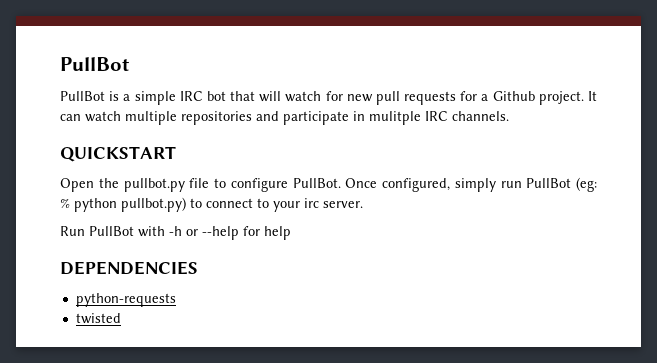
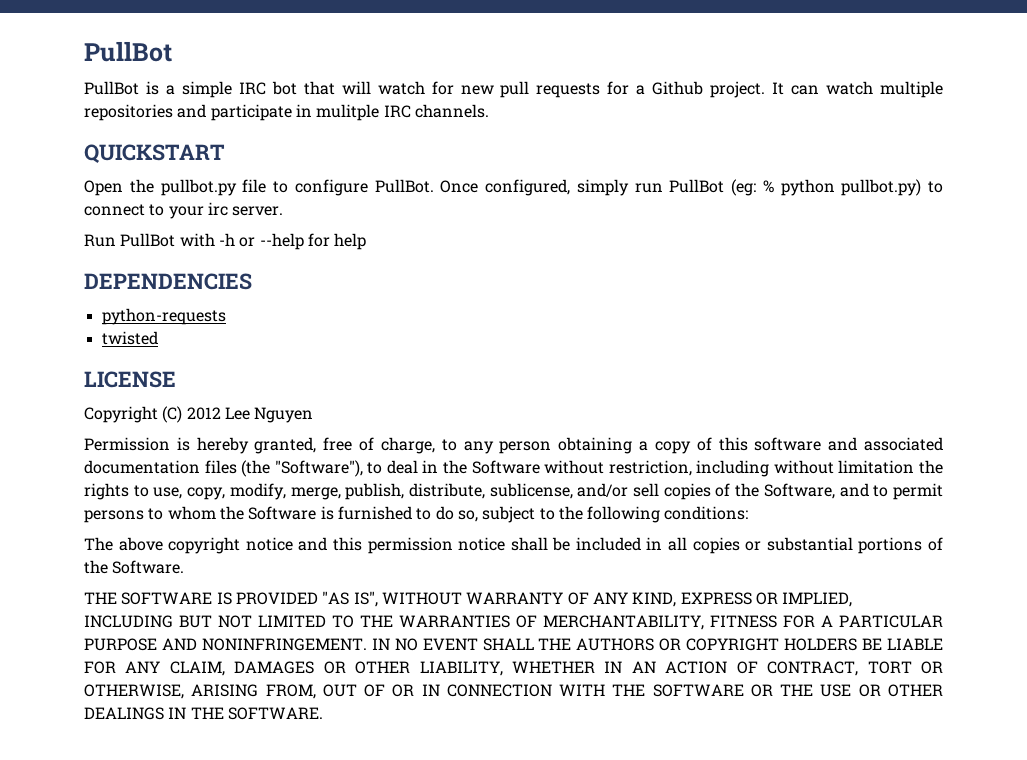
(121, 318) none -> [84,371,176,388] [84,406,314,423] [84,437,944,454] [84,460,943,477] [84,483,944,500] [84,506,749,523] [84,537,944,554] [84,560,185,574] [84,591,853,607] [84,615,943,630] [84,638,943,651] [84,661,944,676] [84,684,943,699] [84,707,323,720] // LICENSE // Copyright (C) 2012 Lee Nguyen // Permission is hereby granted, free of charge, to any person obtaining a copy of this software and associated documentation files (the "Software"), to deal in the Software without restriction, including without limitation the rights to use, copy, modify, merge, publish, distribute, sublicense, and/or sell copies of the Software, and to permit persons to whom the Software is furnished to do so, subject to the following conditions: // The above copyright notice and this permission notice shall be included in all copies or substantial portions of the Software. // THE SOFTWARE IS PROVIDED "AS IS", WITHOUT WARRANTY OF ANY KIND, EXPRESS OR IMPLIED, INCLUDING BUT NOT LIMITED TO THE WARRANTIES OF MERCHANTABILITY, FITNESS FOR A PARTICULAR PURPOSE AND NONINFRINGEMENT. IN NO EVENT SHALL THE AUTHORS OR COPYRIGHT HOLDERS BE LIABLE FOR ANY CLAIM, DAMAGES OR OTHER LIABILITY, WHETHER IN AN ACTION OF CONTRACT, TORT OR OTHERWISE, ARISING FROM, OUT OF OR IN CONNECTION WITH THE SOFTWARE OR THE USE OR OTHER DEALINGS IN THE SOFTWARE.

